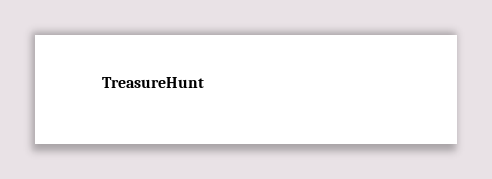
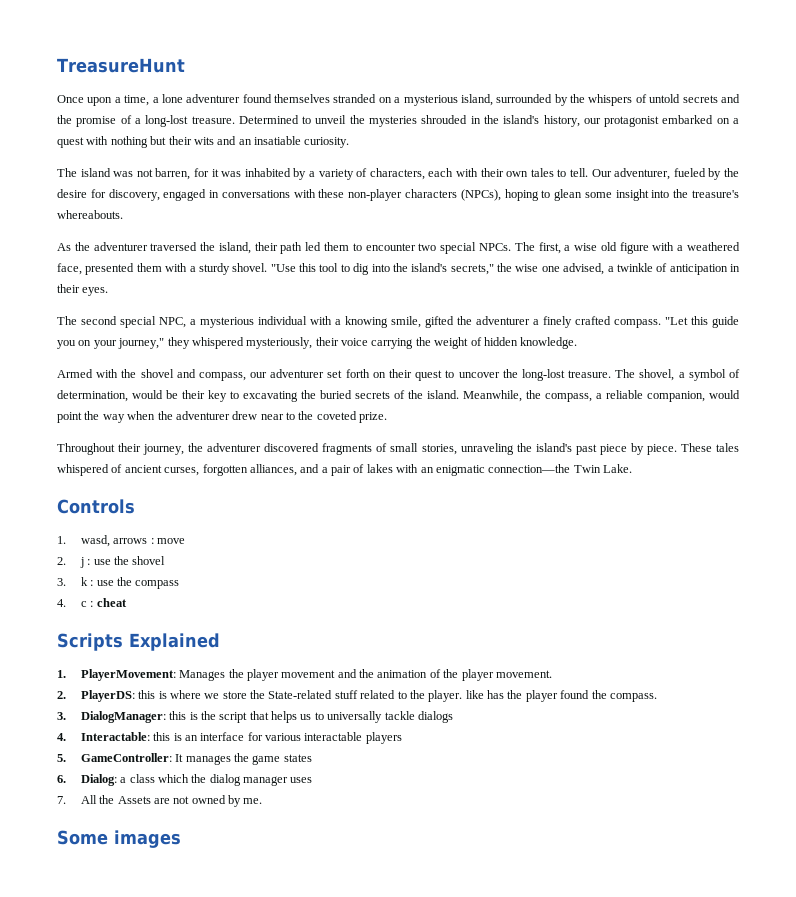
(204, 82) none -> [57,94,741,106] [57,115,739,127] [57,136,350,148] [57,168,740,180] [57,189,740,201] [57,210,123,219] [57,242,740,254] [57,263,740,275] [57,284,109,296] [57,316,739,328] [57,337,578,349] [57,369,740,381] [57,390,740,402] [57,411,388,423] [57,443,739,455] [57,464,632,476] [57,499,135,514] [57,535,185,547] [57,556,166,568] [57,577,180,589] [57,598,127,607] [57,633,220,651] [57,669,552,681] [57,690,657,702] [57,711,453,723] [57,732,402,744] [57,753,312,765] [57,774,313,786] [57,795,263,807] [57,830,181,848] // Once upon a time, a lone adventurer found themselves stranded on a mysterious island, surrounded by the whispers of untold secrets and the promise of a long-lost treasure. Determined to unveil the mysteries shrouded in the island's history, our protagonist embarked on a quest with nothing but their wits and an insatiable curiosity. // The island was not barren, for it was inhabited by a variety of characters, each with their own tales to tell. Our adventurer, fueled by the desire for discovery, engaged in conversations with these non-player characters (NPCs), hoping to glean some insight into the treasure's whereabouts. // As the adventurer traversed the island, their path led them to encounter two special NPCs. The first, a wise old figure with a weathered face, presented them with a sturdy shovel. "Use this tool to dig into the island's secrets," the wise one advised, a twinkle of anticipation in their eyes. // The second special NPC, a mysterious individual with a knowing smile, gifted the adventurer a finely crafted compass. "Let this guide you on your journey," they whispered mysteriously, their voice carrying the weight of hidden knowledge. // Armed with the shovel and compass, our adventurer set forth on their quest to uncover the long-lost treasure. The shovel, a symbol of determination, would be their key to excavating the buried secrets of the island. Meanwhile, the compass, a reliable companion, would point the way when the adventurer drew near to the coveted prize. // Throughout their journey, the adventurer discovered fragments of small stories, unraveling the island's past piece by piece. These tales whispered of ancient curses, forgotten alliances, and a pair of lakes with an enigmatic connection—the Twin Lake. // Controls // 1. wasd, arrows : move // 2. j : use the shovel // 3. k : use the compass // 4. c : cheat // Scripts Explained // 1. PlayerMovement: Manages the player movement and the animation of the player movement. // 2. PlayerDS: this is where we store the State-related stuff related to the player. like has the player found the compass. // 3. DialogManager: this is the script that helps us to universally tackle dialogs // 4. Interactable: this is an interface for various interactable players // 5. GameController: It manages the game states // 6. Dialog: a class which the dialog manager uses // 7. All the Assets are not owned by me. // Some images

